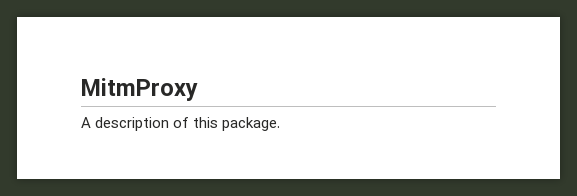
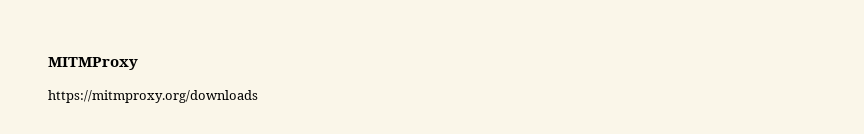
[81,78,198,101] [81,117,281,131] MitmProxy // A description of this package. -> [48,57,138,70] [48,90,258,103] MITMProxy // https://mitmproxy.org/downloads

